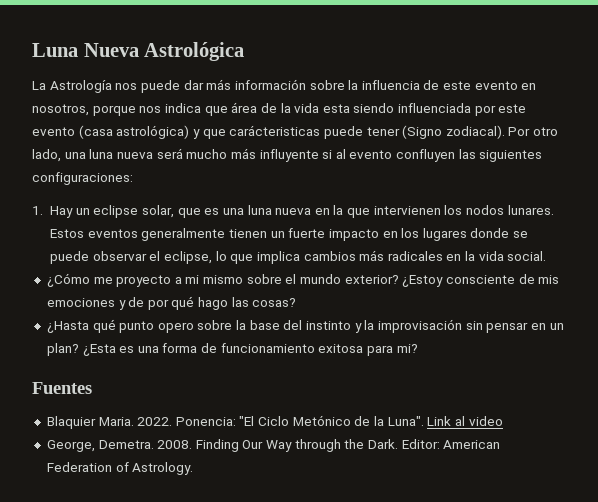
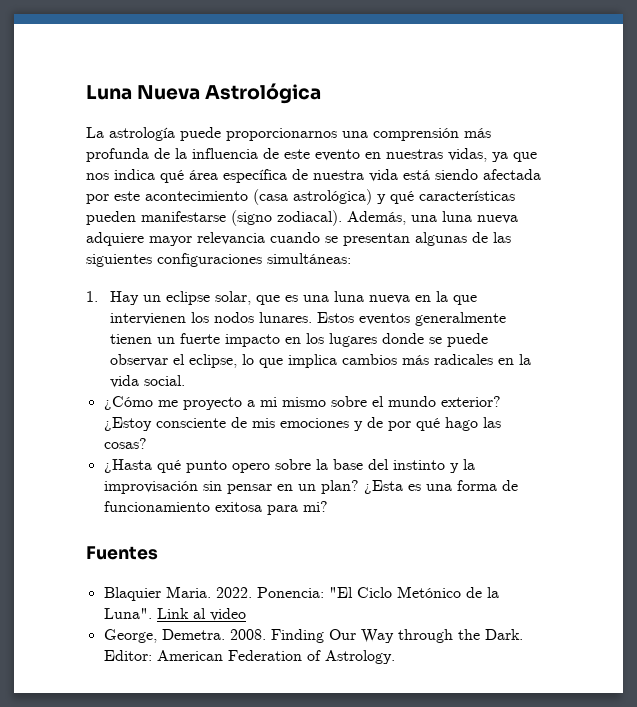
[49,79,345,93] Astrología nos puede dar más información sobre -> [109,127,491,141] [86,148,170,162] astrología puede proporcionarnos una comprensión más profunda de
[32,102,472,116] nosotros, porque nos indica que área de la vida esta siendo influenciada -> [386,148,537,162] [86,169,541,183] nuestras vidas, ya que nos indica qué área específica de nuestra vida está siendo afectada
[32,127,75,136] evento -> [145,191,248,201] acontecimiento
[202,125,559,139] [32,148,543,162] [32,172,133,185] que carácteristicas puede tener (Signo zodiacal). Por otro lado, una luna nueva será mucho más influyente si al evento confluyen las siguientes configuraciones: -> [390,190,515,204] [86,210,518,226] [86,232,511,246] [86,253,351,267] qué características pueden manifestarse (signo zodiacal). Además, una luna nueva adquiere mayor relevancia cuando se presentan algunas de las siguientes configuraciones simultáneas:

